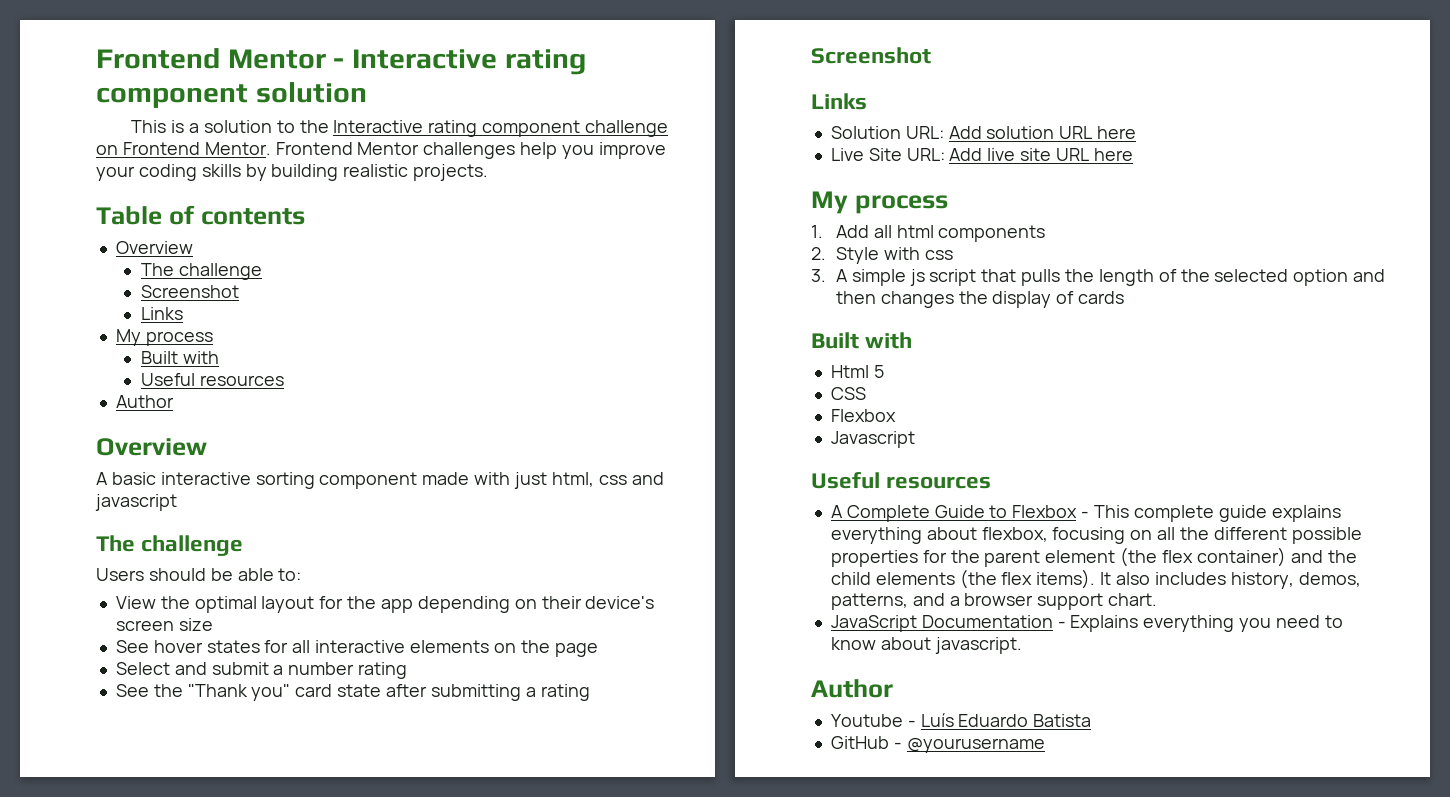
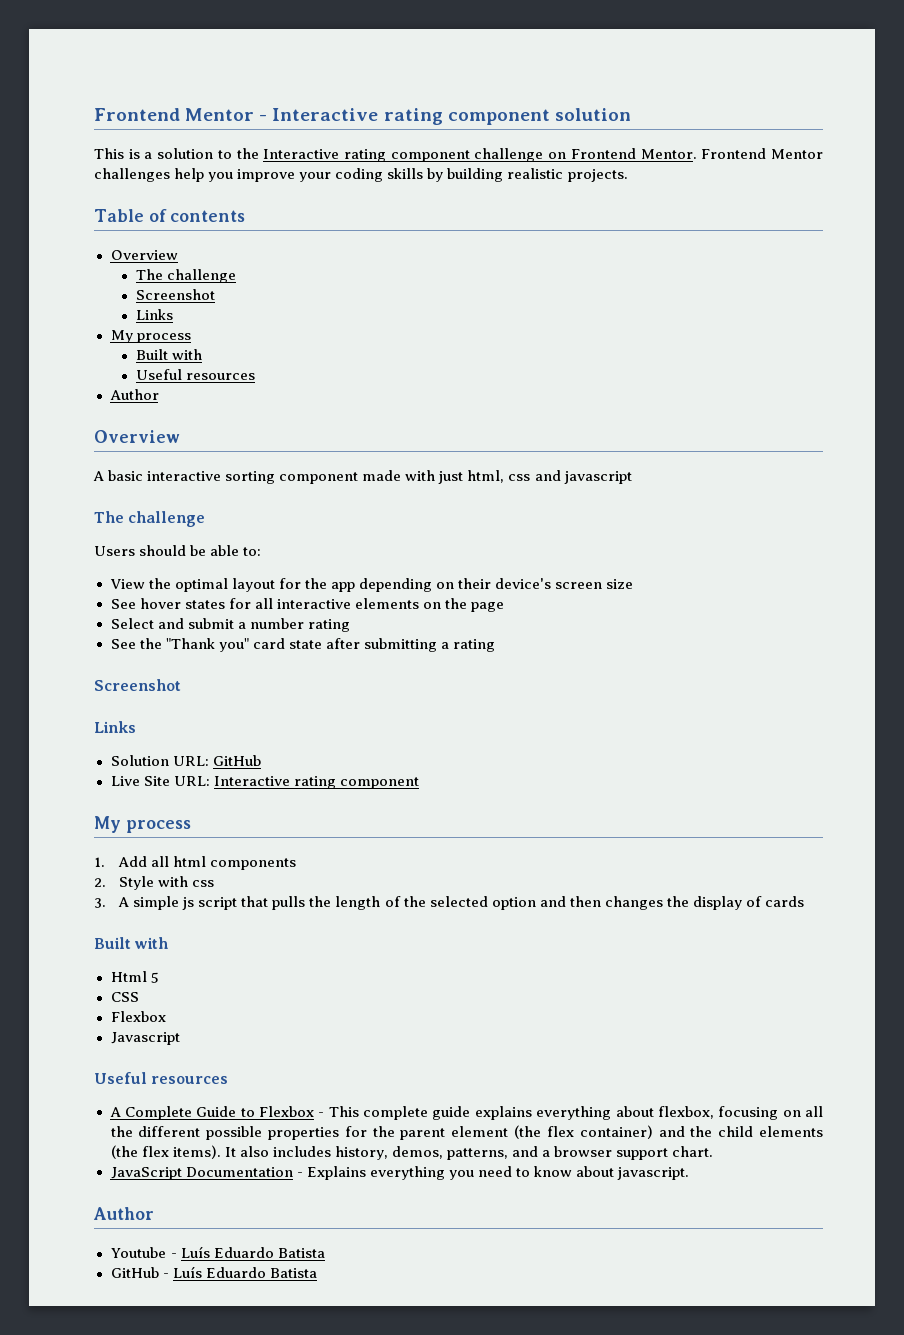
[948,126,1137,139] Add solution URL here -> [212,755,261,766] GitHub
[949,148,1133,161] Add live site URL here -> [213,776,419,789] Interactive rating component
[906,737,1045,753] @yourusername -> [172,1266,317,1278] Luís Eduardo Batista

